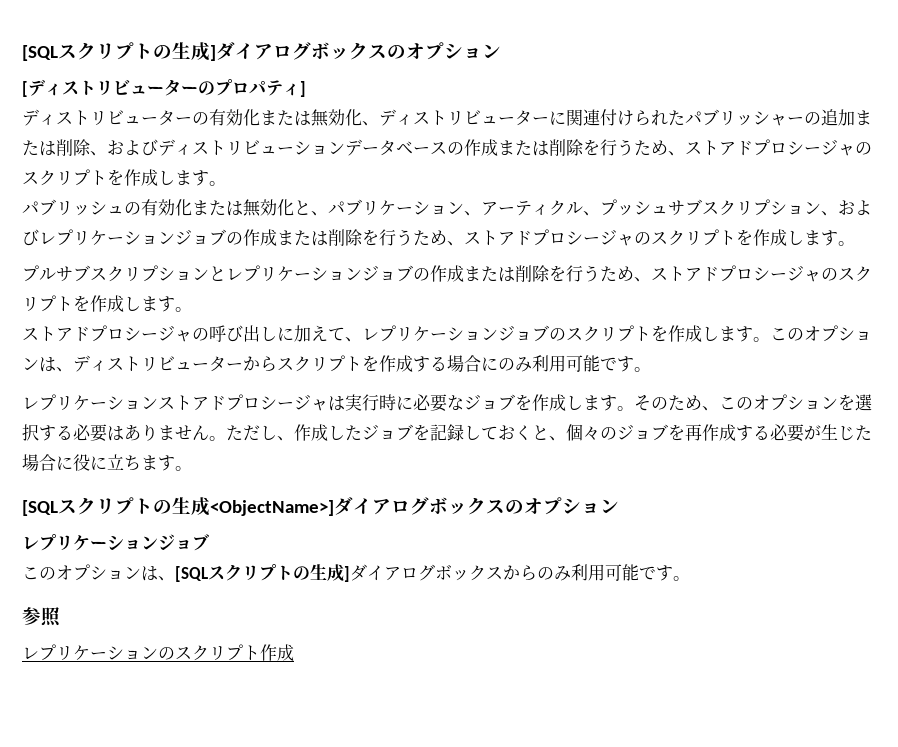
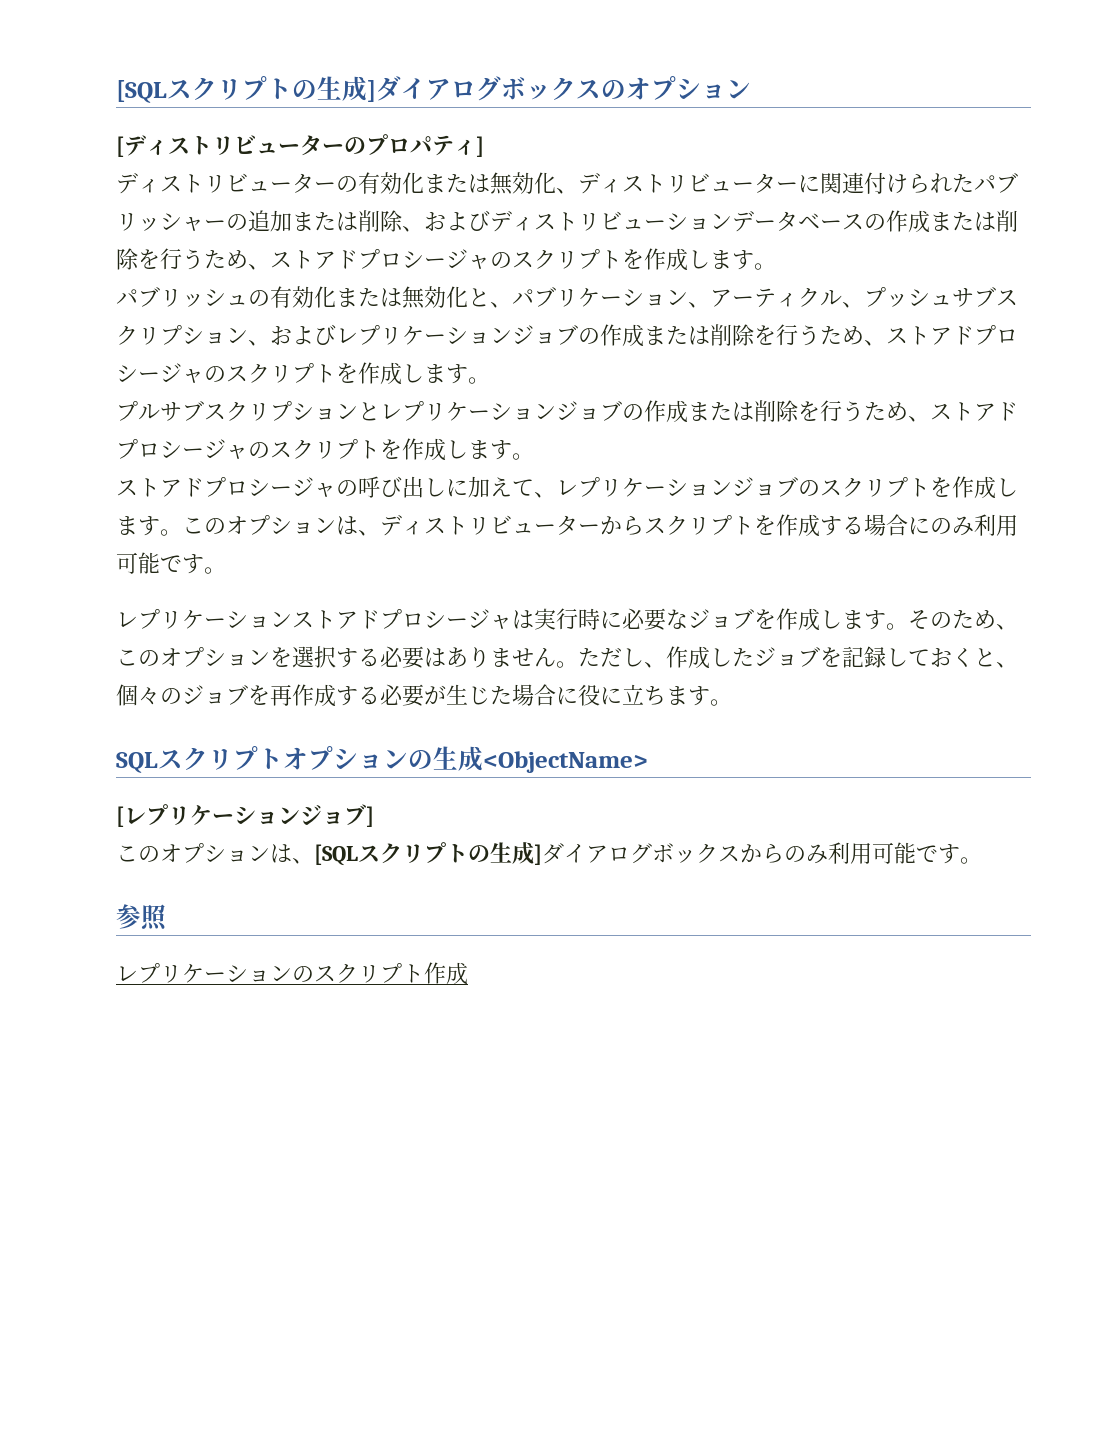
[22,497,619,516] [22,534,209,551] [SQLスクリプトの生成<ObjectName>]ダイアログボックスのオプション // レプリケーションジョブ -> [116,746,648,773] [116,804,374,827] SQLスクリプトオプションの生成<ObjectName> // [レプリケーションジョブ]

